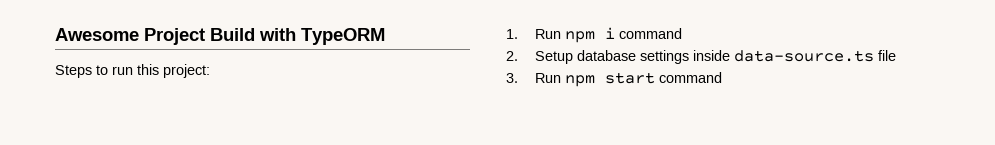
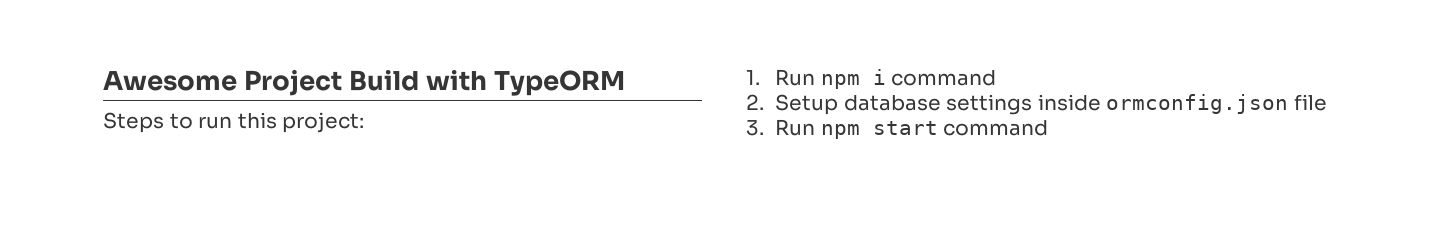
[733,50,874,62] data-source.ts -> [1106,94,1289,114] ormconfig.json

